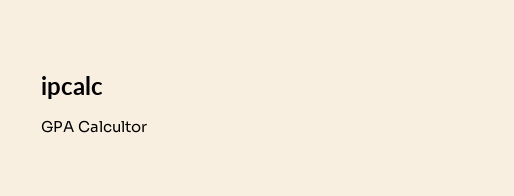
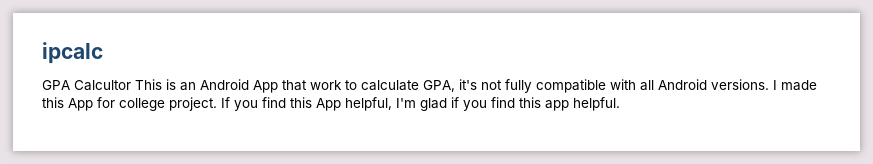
(148, 126) none -> [135,79,817,93] [42,97,620,111] This is an Android App that work to calculate GPA, it's not fully compatible with all Android versions. I made this App for college project. If you find this App helpful, I'm glad if you find this app helpful.

